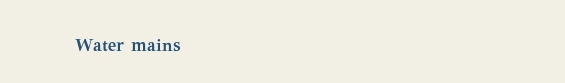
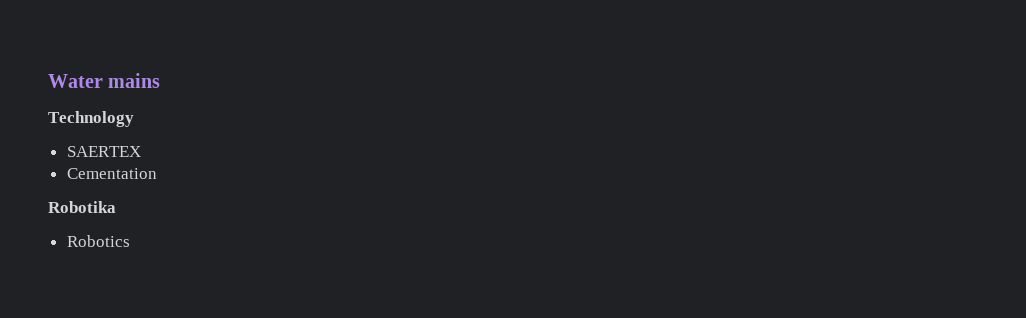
(181, 45) none -> [48,111,134,127] [66,146,141,157] [66,168,157,179] [48,201,116,213] [66,235,130,247] // Technology // SAERTEX // Cementation // Robotika // Robotics

